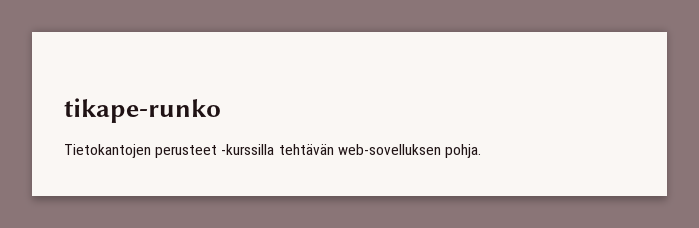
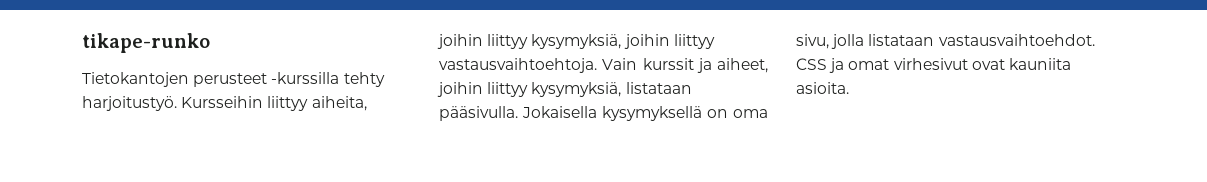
[278,144,481,158] tehtävän web-sovelluksen pohja. -> [343,72,385,87] [82,96,367,111] [437,34,715,49] [439,58,768,73] [437,82,692,97] [439,106,768,121] [796,34,1095,49] [796,58,1071,73] [796,82,849,94] tehty harjoitustyö. Kursseihin liittyy aiheita, joihin liittyy kysymyksiä, joihin liittyy vastausvaihtoehtoja. Vain kurssit ja aiheet, joihin liittyy kysymyksiä, listataan pääsivulla. Jokaisella kysymyksellä on oma sivu, jolla listataan vastausvaihtoehdot. CSS ja omat virhesivut ovat kauniita asioita.

